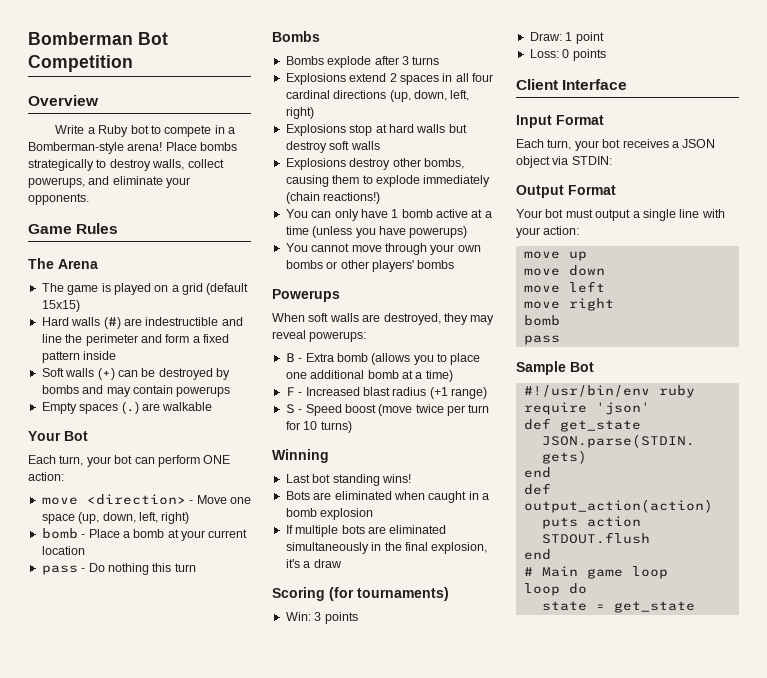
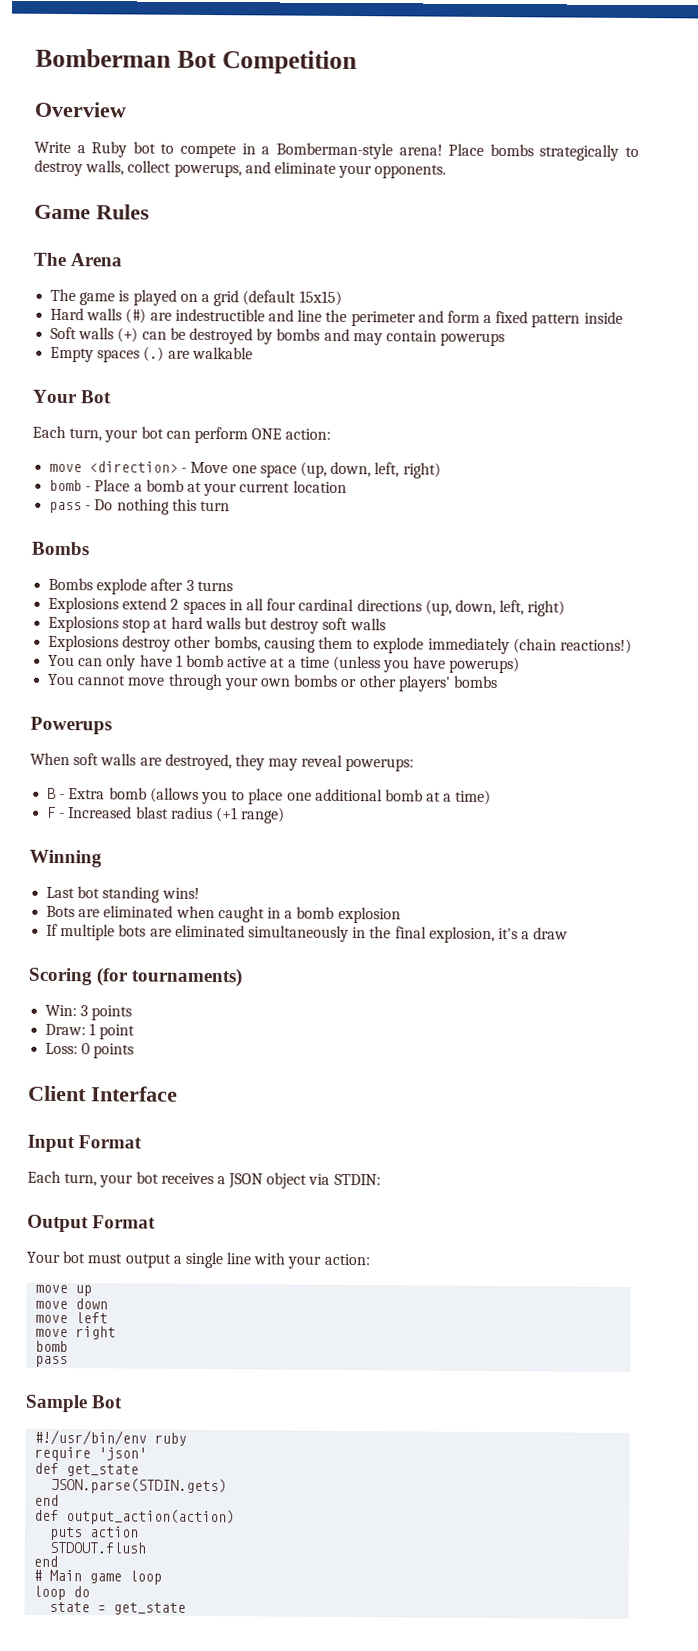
[285,404,490,416] [285,421,352,433] // S - Speed boost (move twice per turn for 10 turns) -> (286, 815) none

